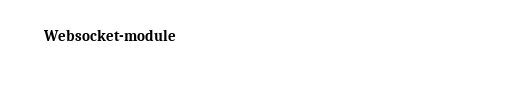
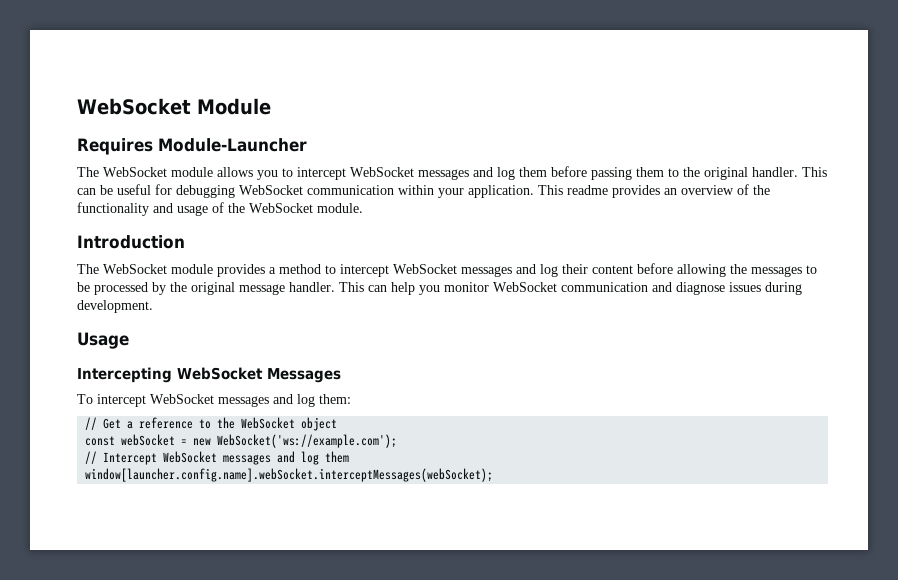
[43,29,176,41] Websocket-module -> [77,98,271,115] [77,138,307,155] [77,166,827,180] [77,184,770,198] [77,202,363,216] [77,235,185,249] [77,263,817,277] [77,282,802,295] [77,300,153,313] [77,332,129,349] [77,367,341,383] [77,394,351,407] [85,417,338,431] [85,434,398,448] [85,451,350,465] [85,468,494,482] WebSocket Module // Requires Module-Launcher // The WebSocket module allows you to intercept WebSocket messages and log them before passing them to the original handler. This can be useful for debugging WebSocket communication within your application. This readme provides an overview of the functionality and usage of the WebSocket module. // Introduction // The WebSocket module provides a method to intercept WebSocket messages and log their content before allowing the messages to be processed by the original message handler. This can help you monitor WebSocket communication and diagnose issues during development. // Usage // Intercepting WebSocket Messages // To intercept WebSocket messages and log them: // // Get a reference to the WebSocket object // const webSocket = new WebSocket('ws://example.com'); // // Intercept WebSocket messages and log them // window[launcher.config.name].webSocket.interceptMessages(webSocket);

